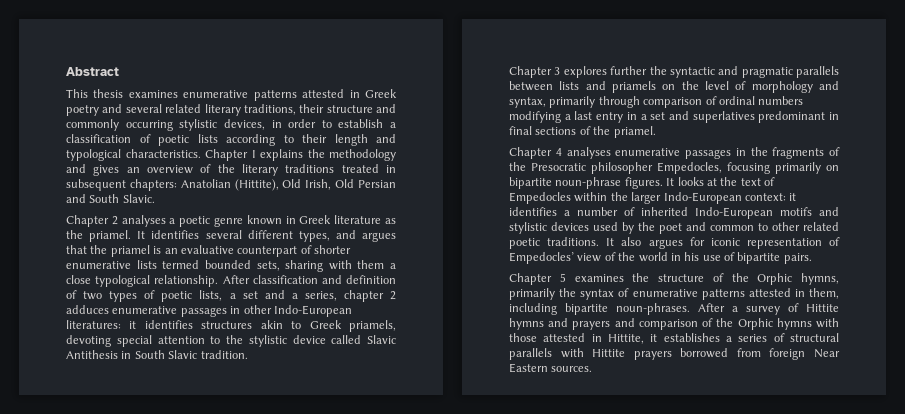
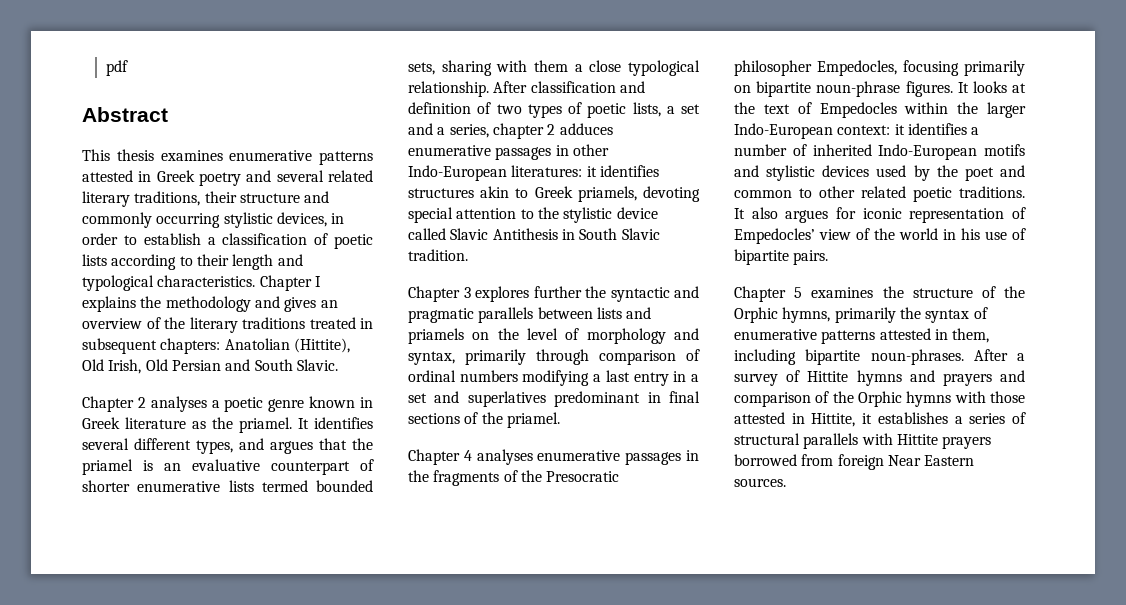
(66, 71) none -> [105,60,128,76] pdf //

